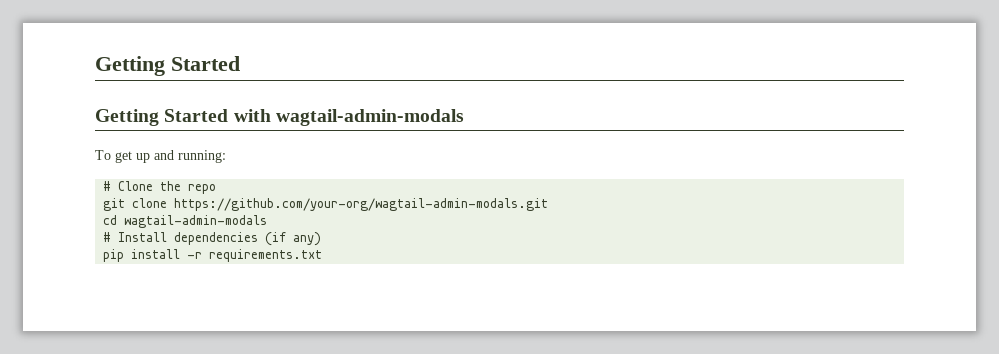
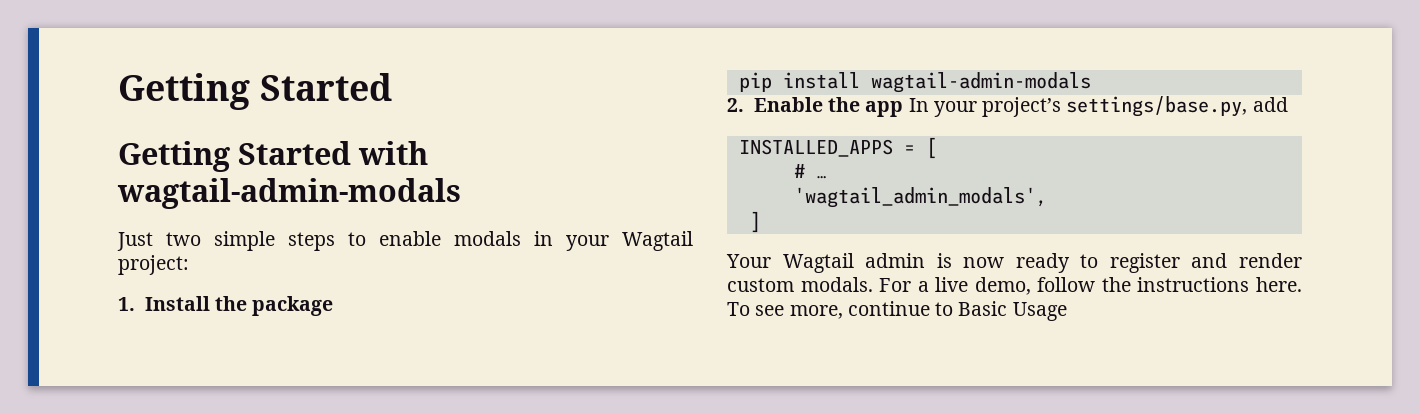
[95,150,226,163] [103,181,217,194] [103,198,549,211] [103,215,268,228] [103,232,322,246] [103,249,323,262] To get up and running: // # Clone the repo // git clone https://github.com/your-org/wagtail-admin-modals.git // cd wagtail-admin-modals // # Install dependencies (if any) // pip install -r requirements.txt -> [117,231,693,251] [118,255,189,275] [118,296,334,316] [738,72,1091,93] [727,96,1288,117] [738,137,937,159] [793,164,827,179] [793,187,1047,208] [749,211,761,233] [726,253,1302,273] [727,277,1302,295] [727,301,1067,321] Just two simple steps to enable modals in your Wagtail project: // 1. Install the package // pip install wagtail-admin-modals // 2. Enable the app In your project’s settings/base.py, add // INSTALLED_APPS = [ // # … // 'wagtail_admin_modals', // ] // Your Wagtail admin is now ready to register and render custom modals. For a live demo, follow the instructions here. To see more, continue to Basic Usage

